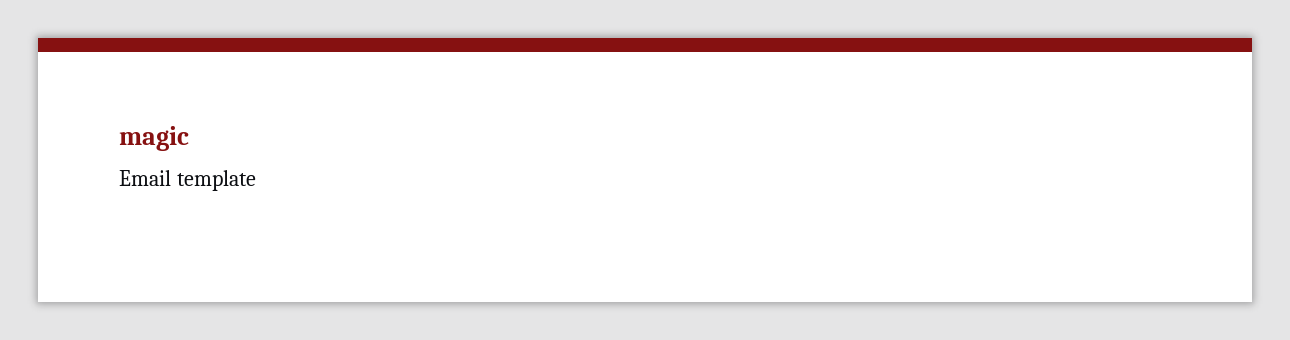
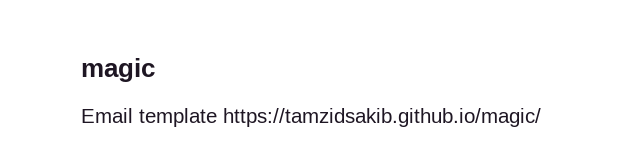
(256, 180) none -> [223,108,541,127] https://tamzidsakib.github.io/magic/

